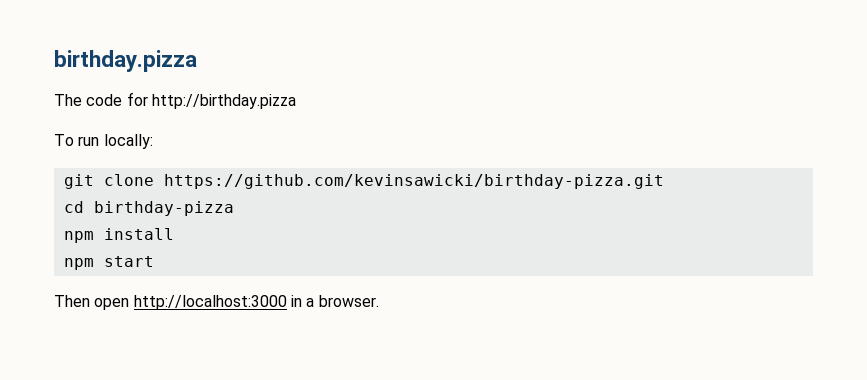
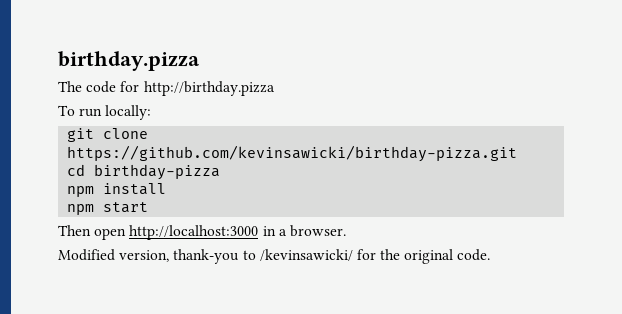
(379, 301) none -> [58,249,491,264] // Modified version, thank-you to /kevinsawicki/ for the original code.

